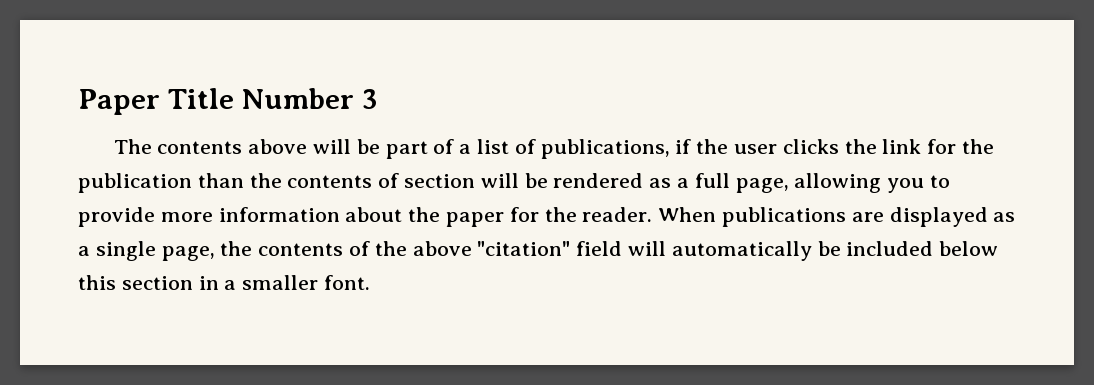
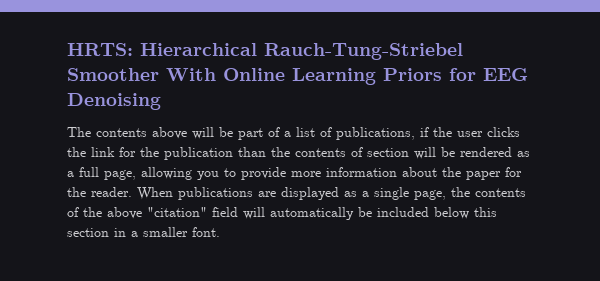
[78,88,378,115] Paper Title Number 3 -> [67,43,463,60] [67,68,528,85] [67,93,161,110] HRTS: Hierarchical Rauch-Tung-Striebel Smoother With Online Learning Priors for EEG Denoising

